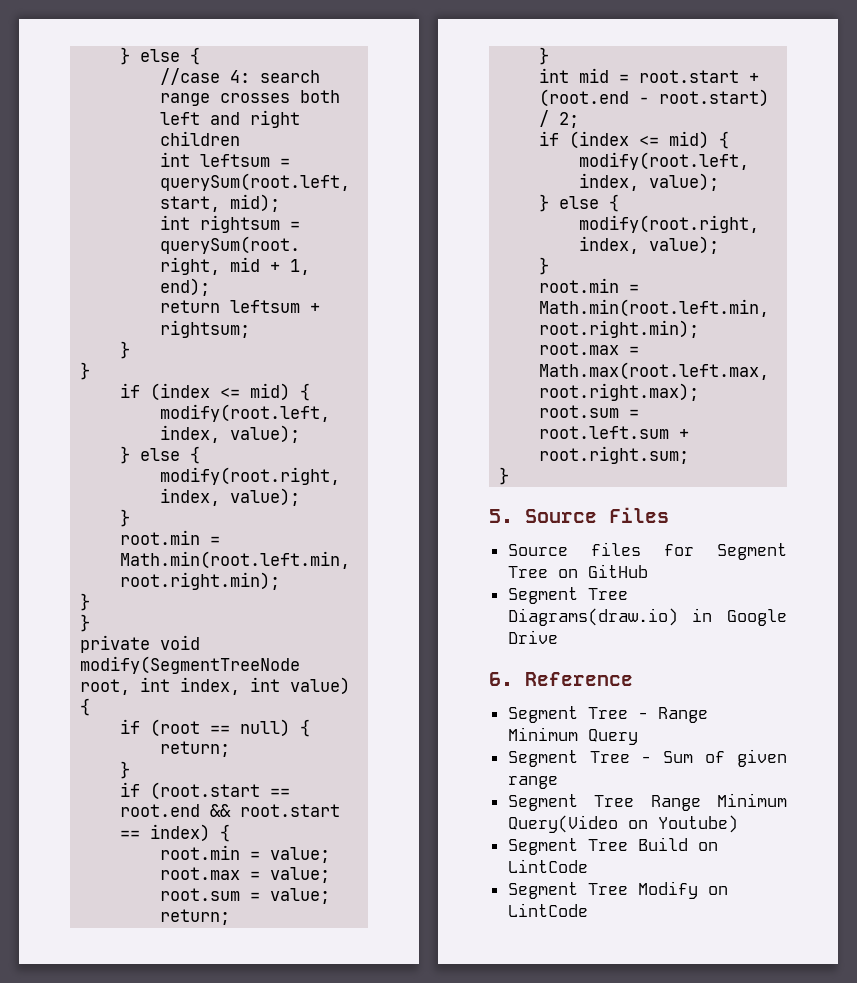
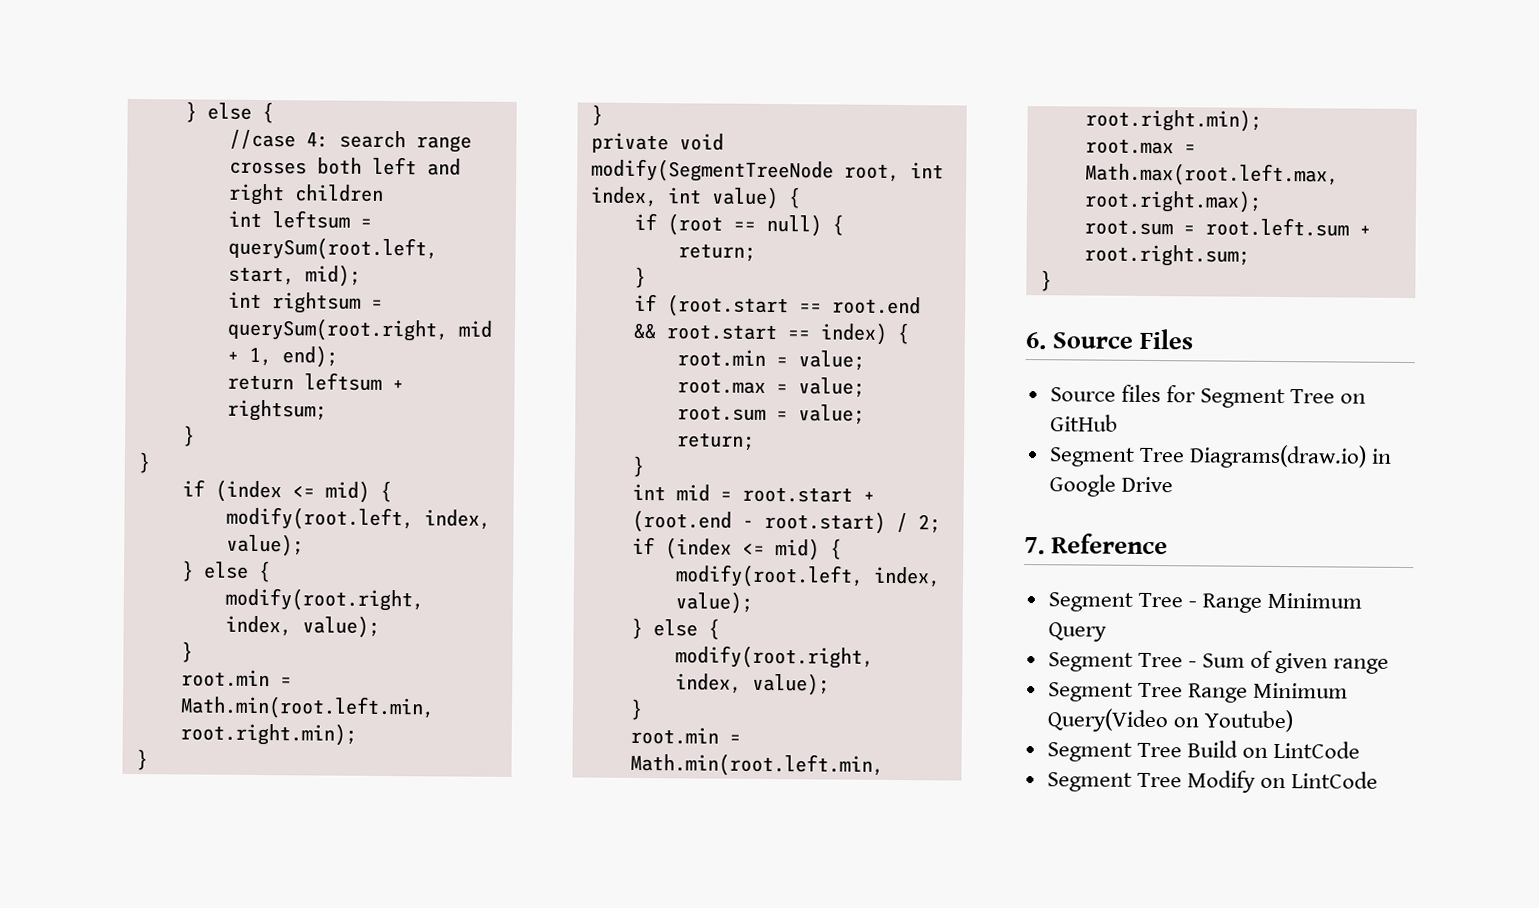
[489,509,513,523] 5. -> [1025,332,1046,350] 6.
[489,672,513,686] 6. -> [1024,537,1045,555] 7.

